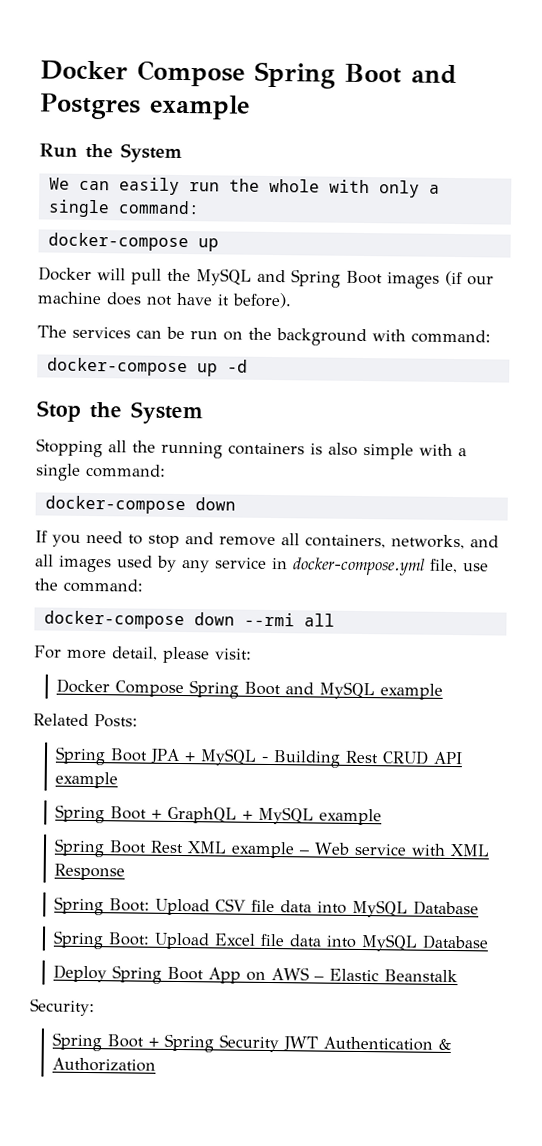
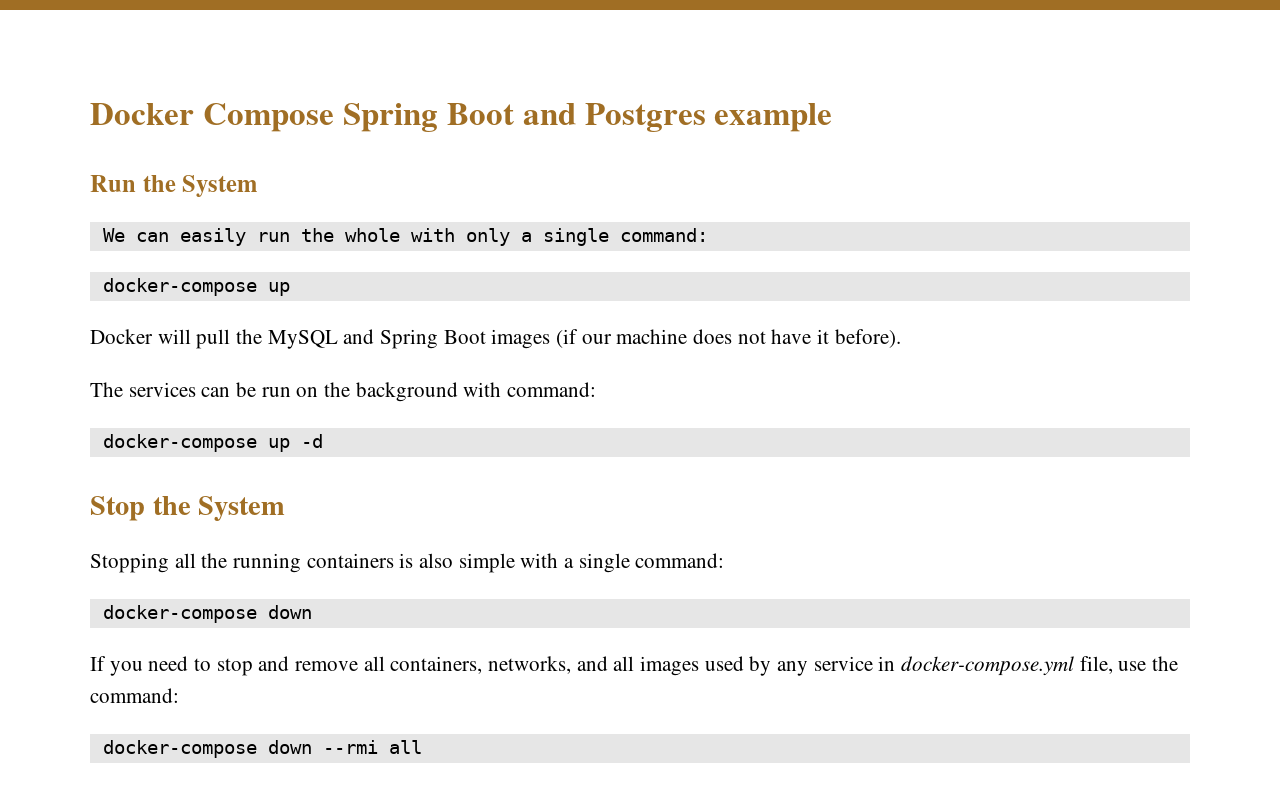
[34,645,252,664] [56,678,444,700] [33,713,138,728] [55,746,464,768] [55,771,119,789] [55,804,383,826] [54,838,491,859] [54,863,126,881] [54,896,480,918] [53,930,490,952] [53,964,459,984] [30,998,95,1017] [52,1032,452,1053] [52,1057,157,1072] // For more detail, please visit: // Docker Compose Spring Boot and MySQL example // Related Posts: // Spring Boot JPA + MySQL - Building Rest CRUD API example // Spring Boot + GraphQL + MySQL example // Spring Boot Rest XML example – Web service with XML Response // Spring Boot: Upload CSV file data into MySQL Database // Spring Boot: Upload Excel file data into MySQL Database // Deploy Spring Boot App on AWS – Elastic Beanstalk // Security: // Spring Boot + Spring Security JWT Authentication & Authorization -> (422, 747) none

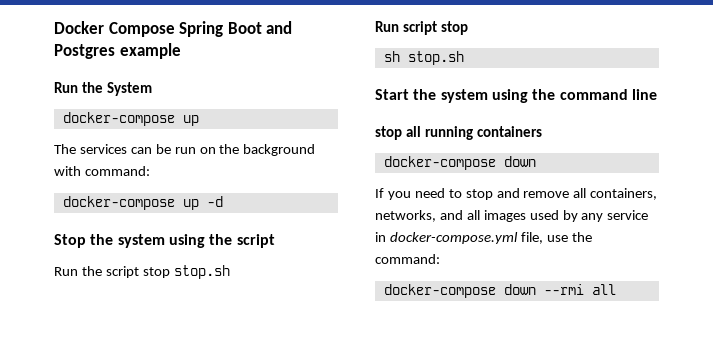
[102,228,708,246] [102,278,290,296] [90,329,901,349] We can easily run the whole with only a single command: // docker-compose up // Docker will pull the MySQL and Spring Boot images (if our machine does not have it before). -> [62,112,199,126] docker-compose up
[198,496,286,521] [90,553,725,573] System // Stopping all the running containers is also simple with a single command: -> [117,234,275,248] [54,265,230,279] [375,21,469,35] [383,51,464,65] [375,89,657,103] [375,126,543,140] system using the script // Run the script stop stop.sh // Run script stop // sh stop.sh // Start the system using the command line // stop all running containers

